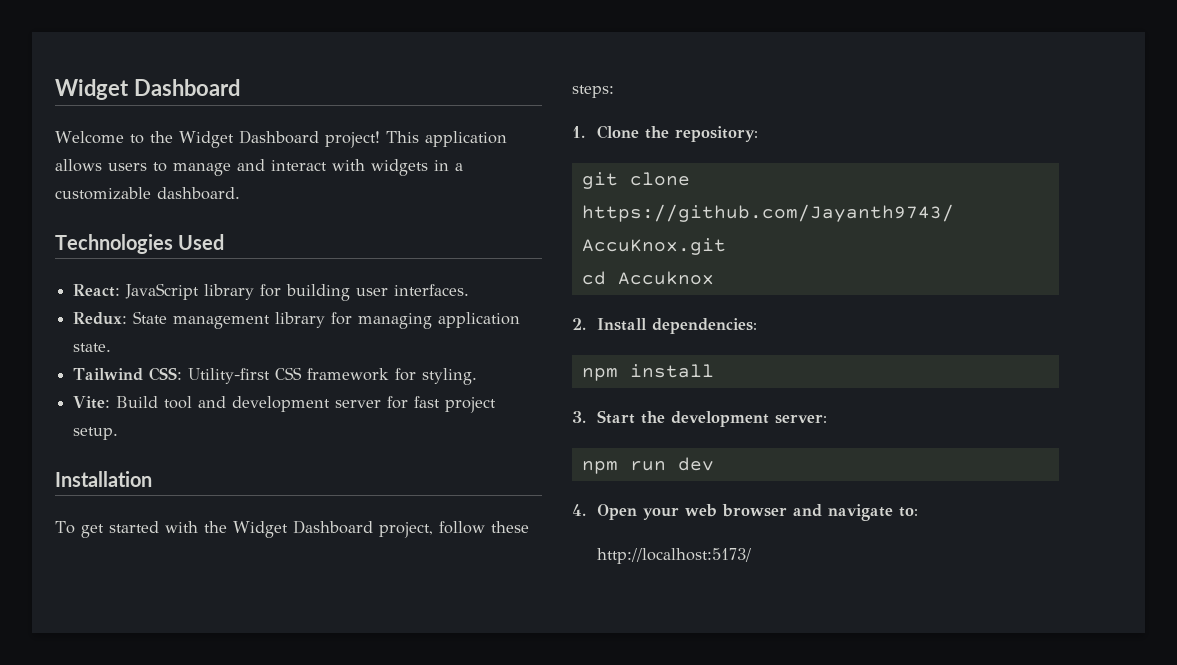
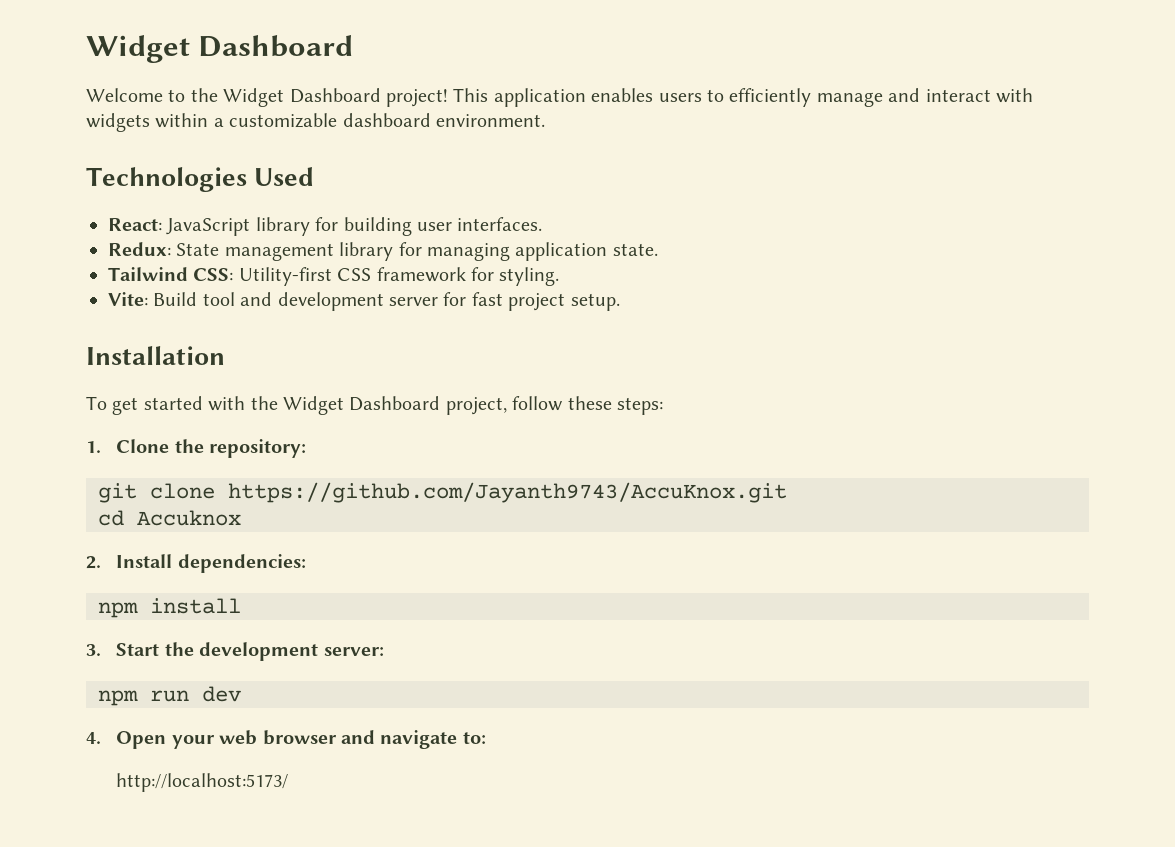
[55,159,102,172] allows -> [591,88,654,102] enables
(167, 167) none -> [729,88,812,107] efficiently
[434,160,449,171] in -> [155,113,209,128] within
[157,187,240,200] dashboard. -> [342,113,545,127] dashboard environment.

